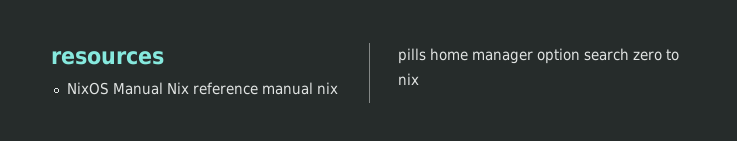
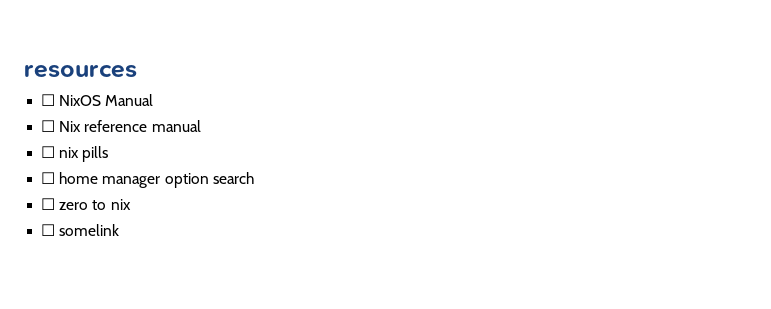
(164, 58) none -> [41,94,56,106] ☐
(163, 88) none -> [41,120,56,132] // ☐
(313, 88) none -> [41,146,56,158] // ☐
(426, 56) none -> [41,172,56,184] // ☐
(629, 54) none -> [41,198,56,210] // ☐
(419, 79) none -> [41,224,120,236] // ☐ somelink

